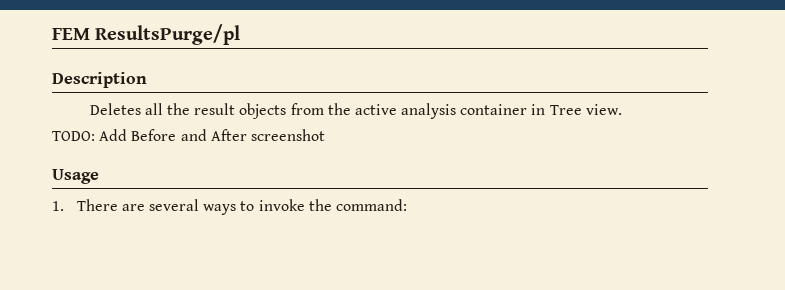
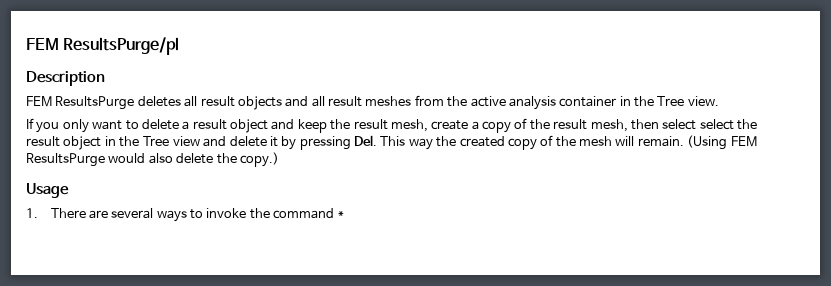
[89,103,287,119] Deletes all the result objects -> [26,96,412,110] FEM ResultsPurge deletes all result objects and all result meshes
(546, 109) none -> [634,96,654,107] the
[52,129,325,141] TODO: Add Before and After screenshot -> [26,118,757,133] [26,135,757,150] [26,152,279,167] If you only want to delete a result object and keep the result mesh, create a copy of the result mesh, then select select the result object in the Tree view and delete it by pressing Del. This way the created copy of the mesh will remain. (Using FEM ResultsPurge would also delete the copy.)
[335,199,407,211] command: -> [273,208,344,219] command *

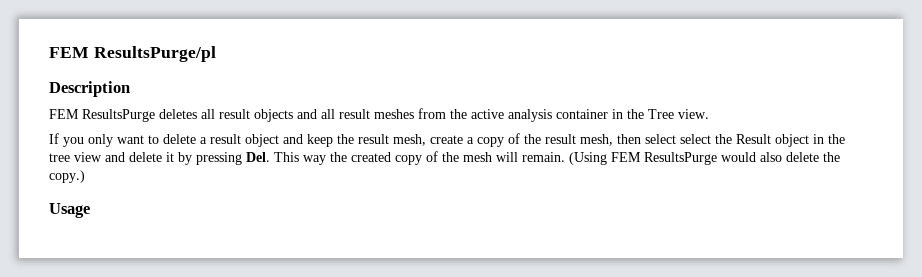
[26,136,60,147] result -> [736,134,771,144] Result
[142,136,170,146] Tree -> [49,153,70,162] tree
[26,208,344,222] // 1. There are several ways to invoke the command * -> (90, 210) none

